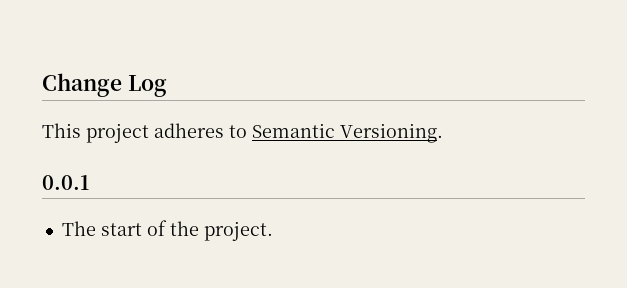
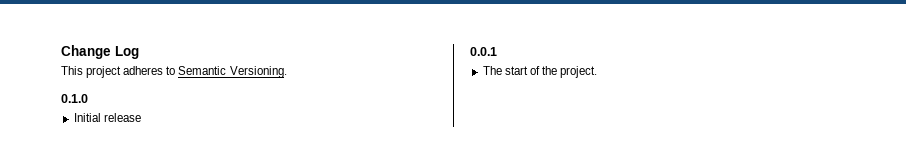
(443, 133) none -> [61,94,88,103] [73,113,141,122] // 0.1.0 // Initial release

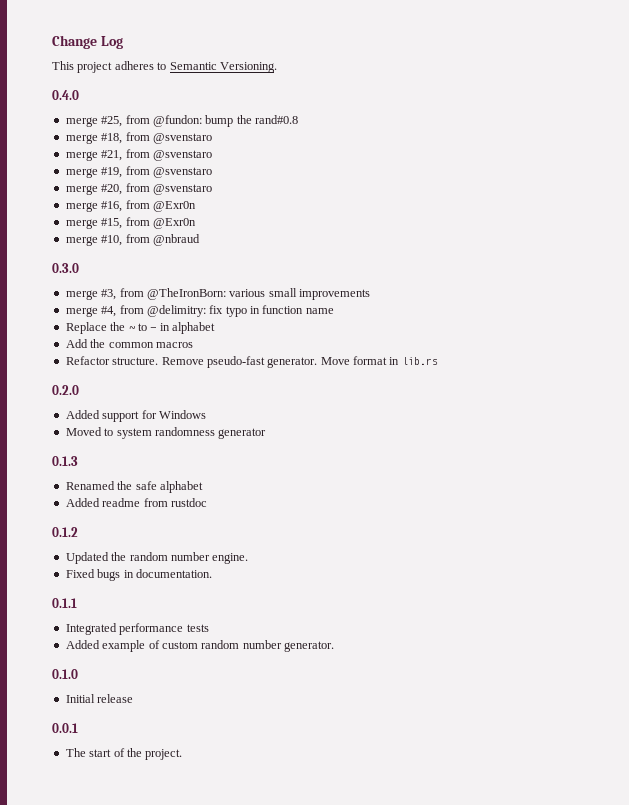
(287, 72) none -> [52,90,79,100] [65,115,298,127] [65,132,212,144] [65,149,212,161] [65,166,212,178] [65,183,212,195] [65,200,196,212] [65,217,196,229] [65,234,200,246] [52,263,79,273] [65,288,370,300] [65,305,334,317] [65,322,215,334] [65,339,193,348] [65,356,438,368] [52,385,79,395] [65,410,206,422] [65,427,267,439] [52,456,78,466] [65,481,203,493] [65,498,207,507] [52,527,78,537] [65,552,249,564] [65,569,212,581] [52,598,77,608] [65,623,209,635] [65,640,334,652] // 0.4.0 // merge #25, from @fundon: bump the rand#0.8 // merge #18, from @svenstaro // merge #21, from @svenstaro // merge #19, from @svenstaro // merge #20, from @svenstaro // merge #16, from @Exr0n // merge #15, from @Exr0n // merge #10, from @nbraud // 0.3.0 // merge #3, from @TheIronBorn: various small improvements // merge #4, from @delimitry: fix typo in function name // Replace the ~ to - in alphabet // Add the common macros // Refactor structure. Remove pseudo-fast generator. Move format in lib.rs // 0.2.0 // Added support for Windows // Moved to system randomness generator // 0.1.3 // Renamed the safe alphabet // Added readme from rustdoc // 0.1.2 // Updated the random number engine. // Fixed bugs in documentation. // 0.1.1 // Integrated performance tests // Added example of custom random number generator.

